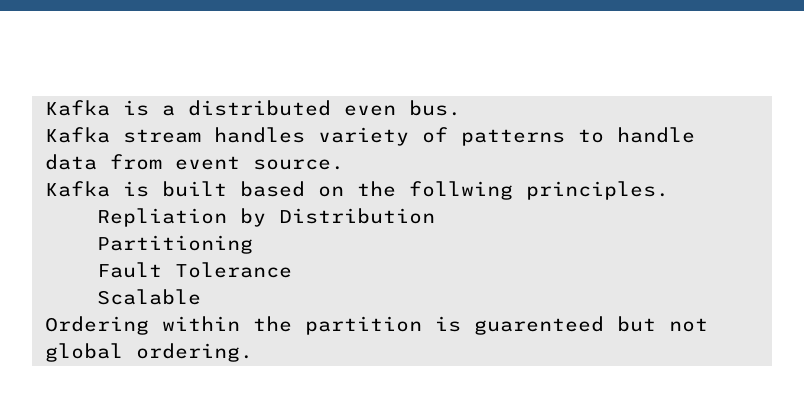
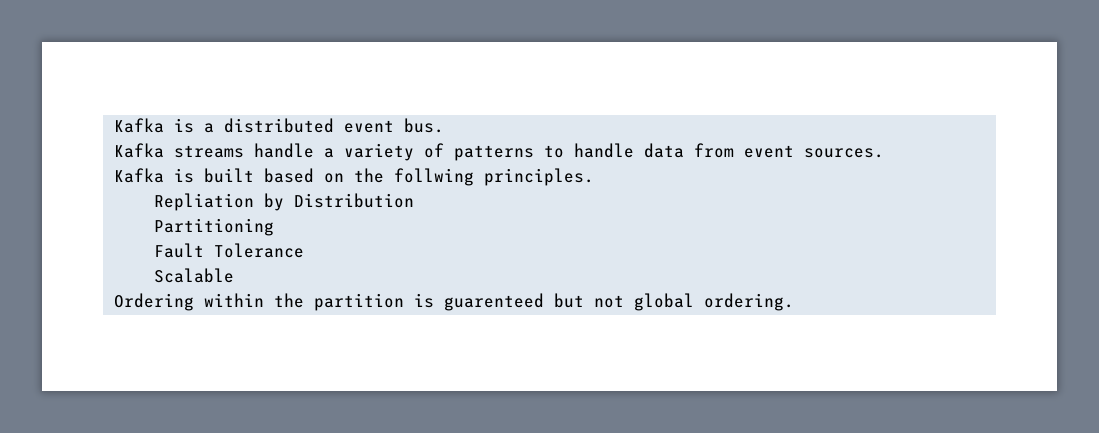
[343,105,396,116] even -> [343,120,394,133] event
[122,127,305,143] stream handles -> [173,143,334,158] streams handle a
[252,159,344,170] source. -> [803,148,884,158] sources.

